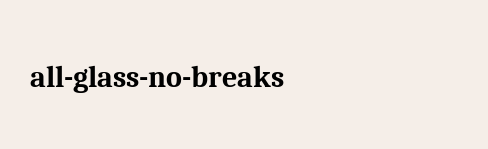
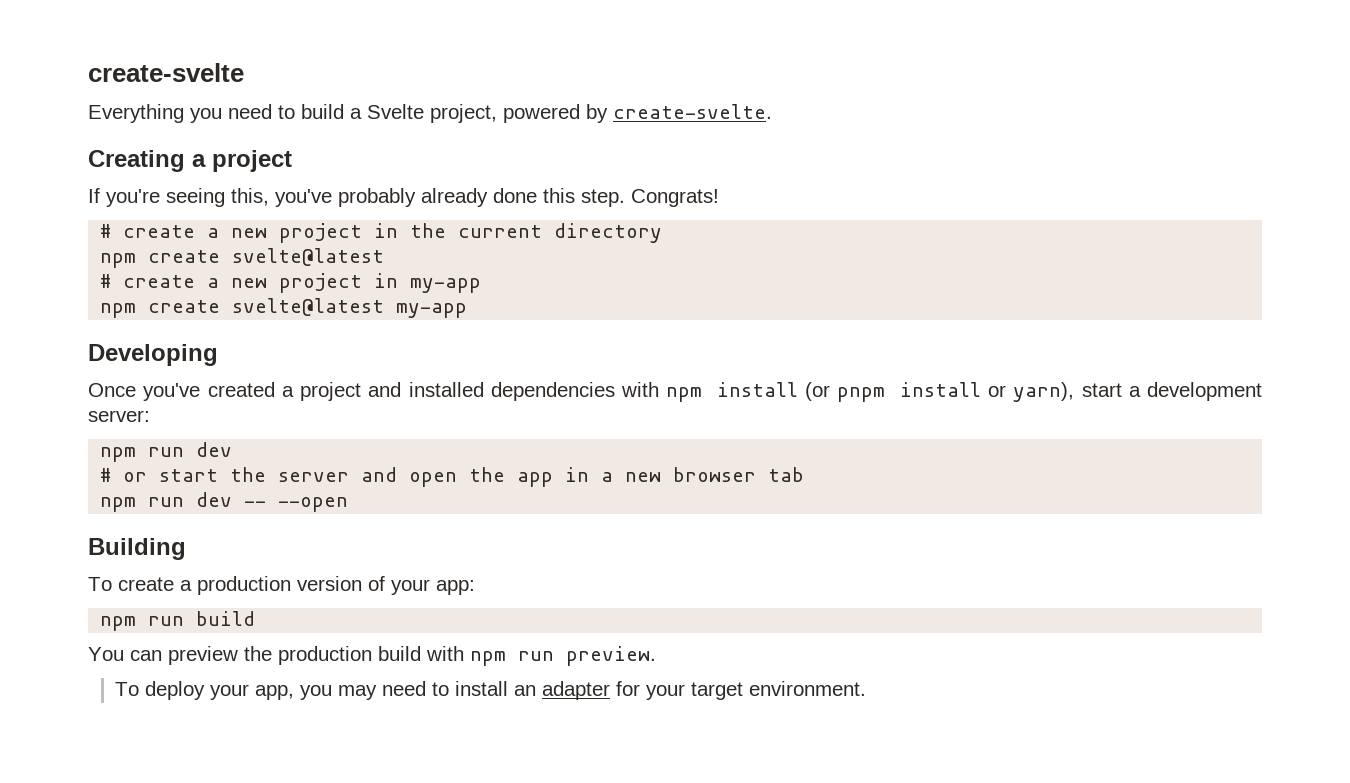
[30,65,284,93] all-glass-no-breaks -> [88,63,244,82] [88,104,772,123] [88,150,292,172] [88,188,719,207] [100,223,663,243] [100,248,385,268] [100,273,482,293] [100,298,468,318] [88,344,218,366] [88,382,1262,402] [88,410,150,422] [100,442,233,462] [100,467,805,487] [100,492,349,512] [88,538,186,560] [88,576,475,595] [100,611,256,631] [88,646,656,666] [115,681,867,700] create-svelte // Everything you need to build a Svelte project, powered by create-svelte. // Creating a project // If you're seeing this, you've probably already done this step. Congrats! // # create a new project in the current directory // npm create svelte@latest // # create a new project in my-app // npm create svelte@latest my-app // Developing // Once you've created a project and installed dependencies with npm install (or pnpm install or yarn), start a development server: // npm run dev // # or start the server and open the app in a new browser tab // npm run dev -- --open // Building // To create a production version of your app: // npm run build // You can preview the production build with npm run preview. // To deploy your app, you may need to install an adapter for your target environment.

